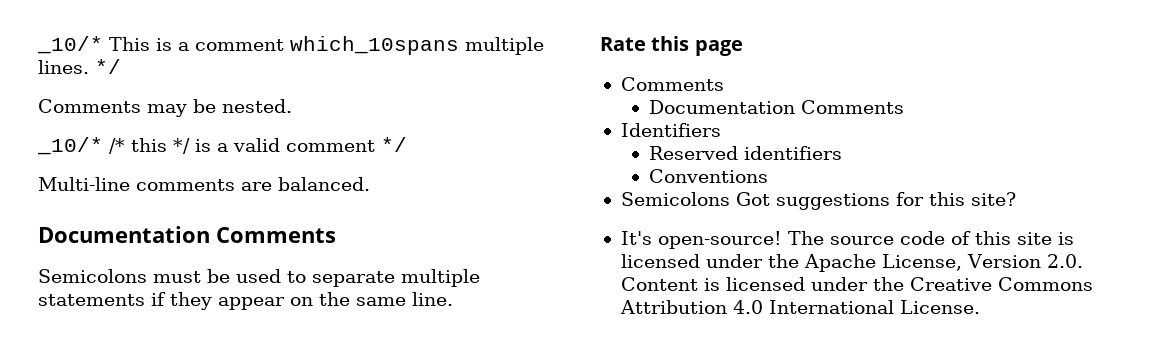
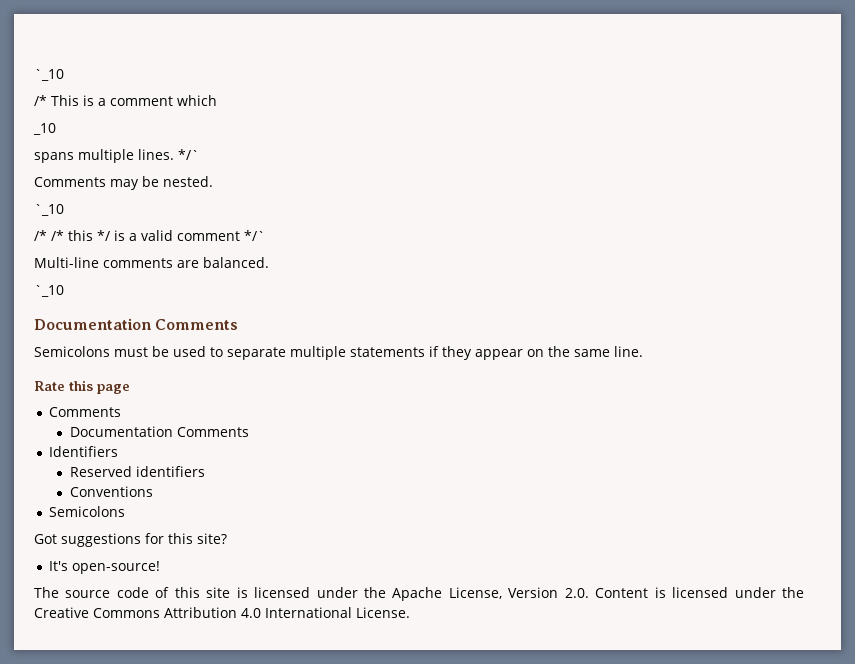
[37,36,103,54] _10/* -> [34,69,64,81] [34,95,47,106] `_10 // /*
[290,36,459,55] which_10spans -> [177,95,217,106] [33,123,56,135] [34,152,74,163] which // _10 // spans
[95,59,121,74] */ -> [178,149,199,160] */`
[37,137,103,155] _10/* -> [34,204,64,216] [34,230,47,241] `_10 // /*
[381,137,407,152] */ -> [244,230,265,241] */`
(370, 184) none -> [34,285,64,297] // `_10
(730, 199) none -> (126, 511) //
(782, 240) none -> (161, 567) //

